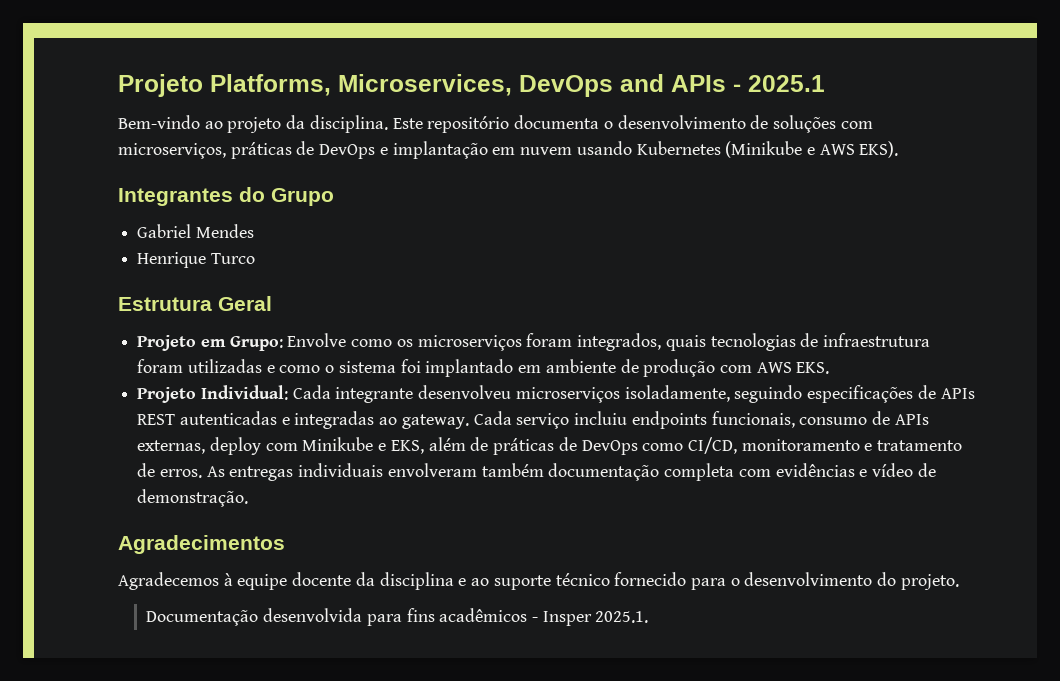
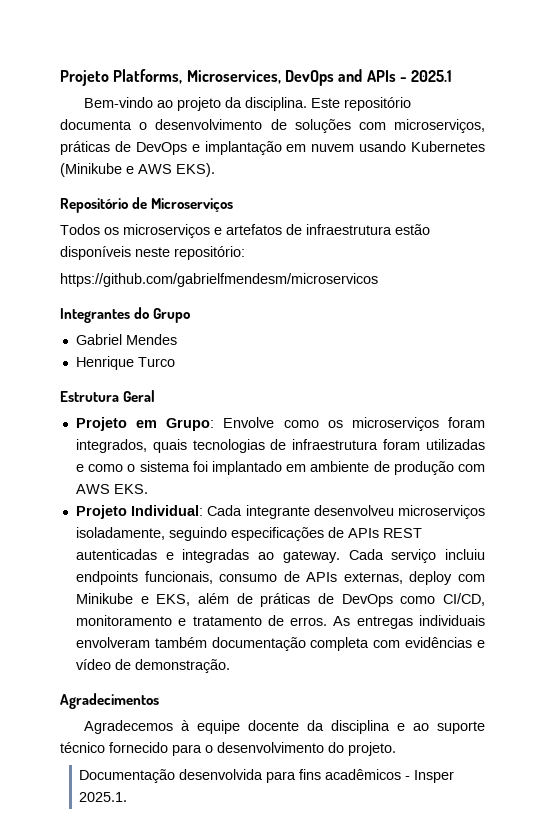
(899, 149) none -> [60,197,234,213] [60,224,430,238] [60,246,245,260] [60,273,378,287] // Repositório de Microserviços // Todos os microserviços e artefatos de infraestrutura estão disponíveis neste repositório: // https://github.com/gabrielfmendesm/microservicos

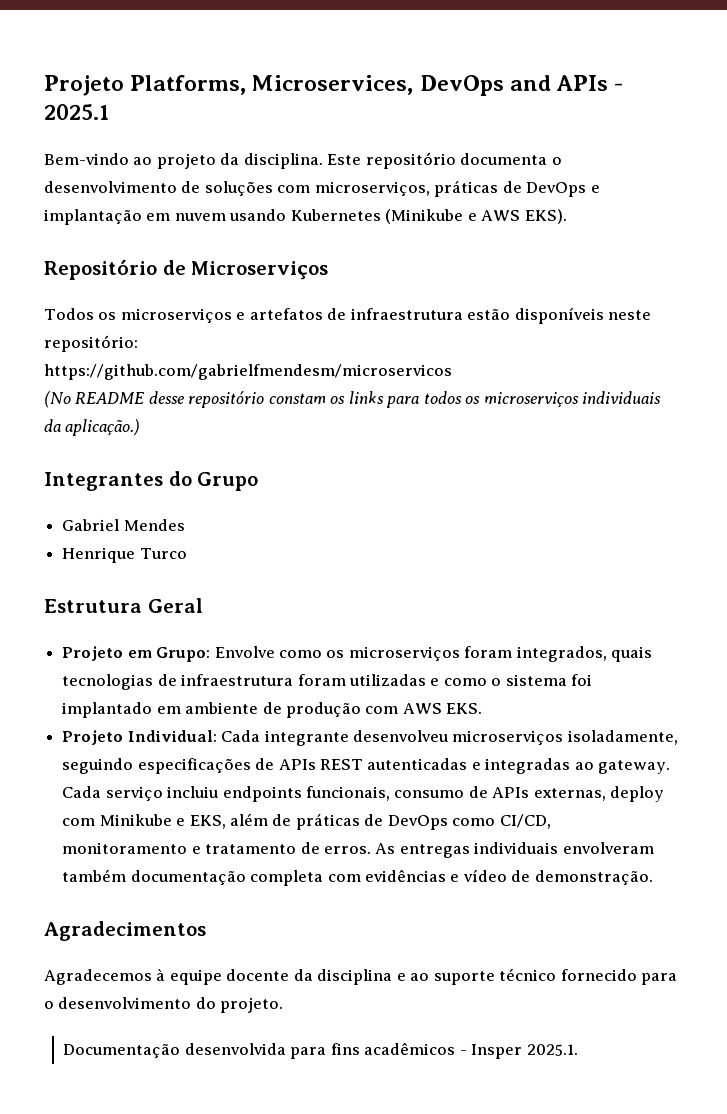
(378, 280) none -> [44,391,662,408] [44,419,141,436] // (No README desse repositório constam os links para todos os microserviços individuais da aplicação.)

